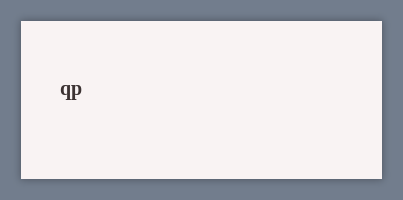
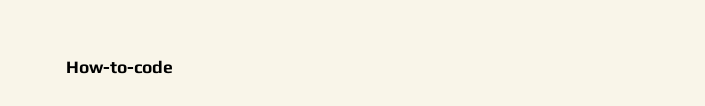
[60,85,82,100] qp -> [66,60,173,74] How-to-code

